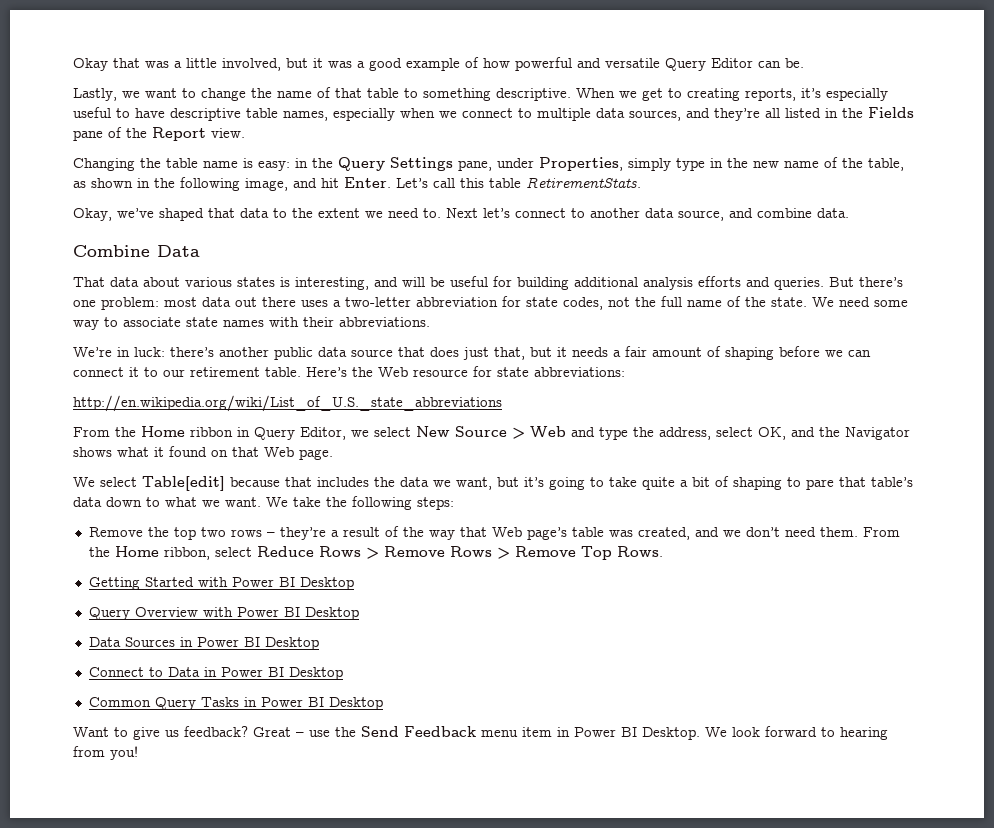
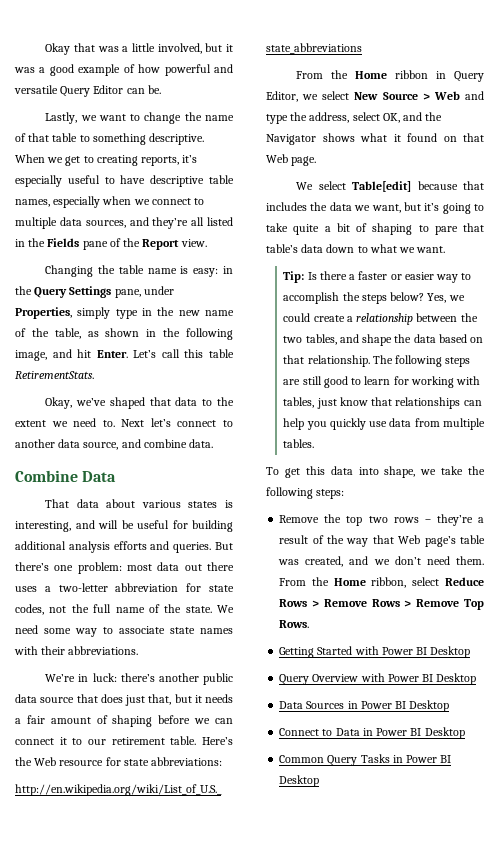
[266,497,288,507] We -> [283,271,472,283] [283,292,465,304] [283,313,478,325] [283,334,484,346] [283,355,471,367] [283,376,481,388] [283,397,482,409] [283,418,485,430] [283,439,315,448] [266,466,437,478] // Tip: Is there a faster or easier way to accomplish the steps below? Yes, we could create a relationship between the two tables, and shape the data based on that relationship. The following steps are still good to learn for working with tables, just know that relationships can help you quickly use data from multiple tables. // To get this data into shape, we
[73,726,888,740] [73,746,138,760] // Want to give us feedback? Great – use the Send Feedback menu item in Power BI Desktop. We look forward to hearing from you! -> (320, 781) none

